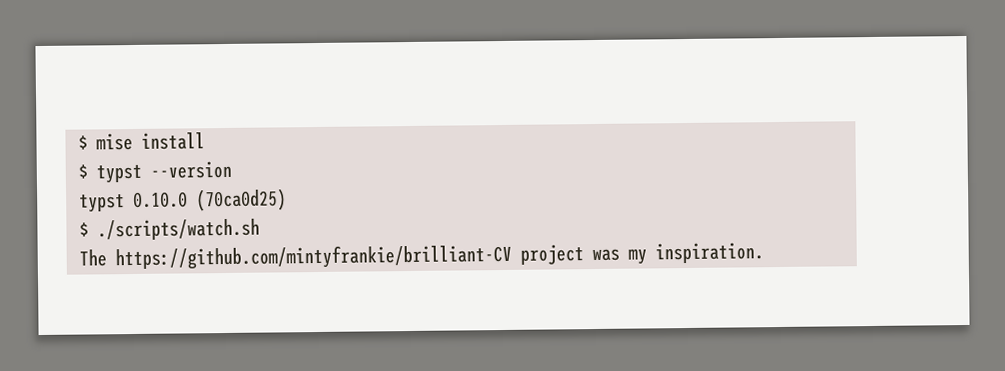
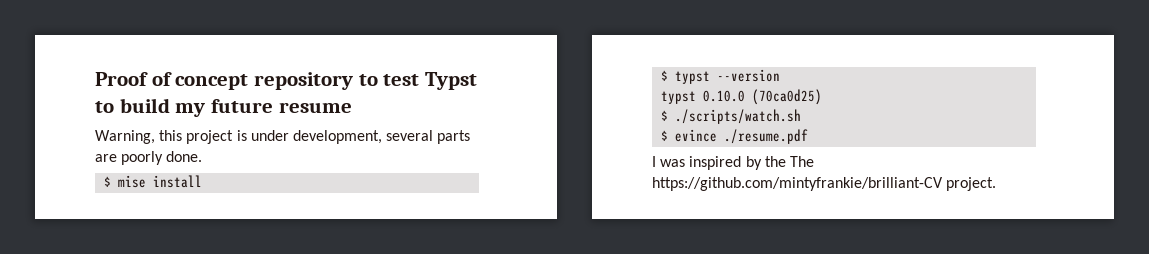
(77, 142) none -> [95,72,478,90] [95,98,352,117] [95,130,471,144] [95,151,203,165] Proof of concept repository to test Typst to build my future resume // Warning, this project is under development, several parts are poorly done. //
[78,242,764,271] The https://github.com/mintyfrankie/brilliant-CV project was my inspiration. -> [661,129,809,144] [652,156,814,170] [652,177,997,191] $ evince ./resume.pdf // I was inspired by the The https://github.com/mintyfrankie/brilliant-CV project.

